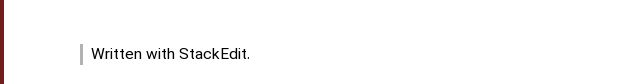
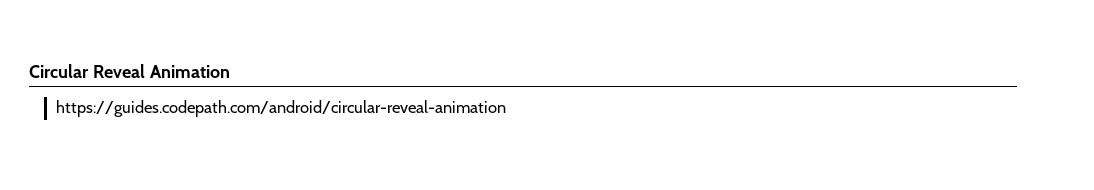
[91,48,251,59] Written with StackEdit. -> [29,64,230,78] [55,100,506,117] Circular Reveal Animation // https://guides.codepath.com/android/circular-reveal-animation

